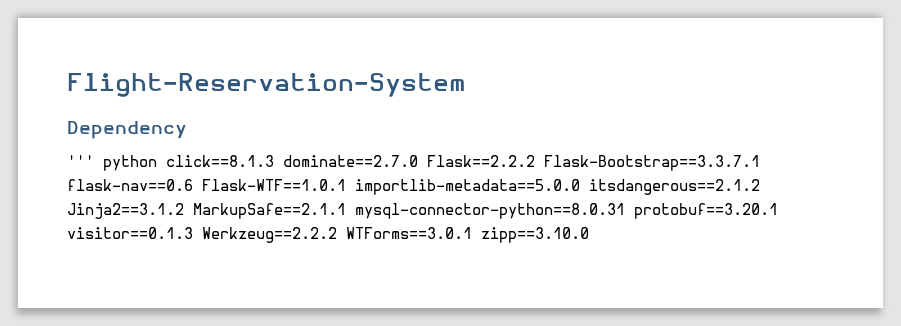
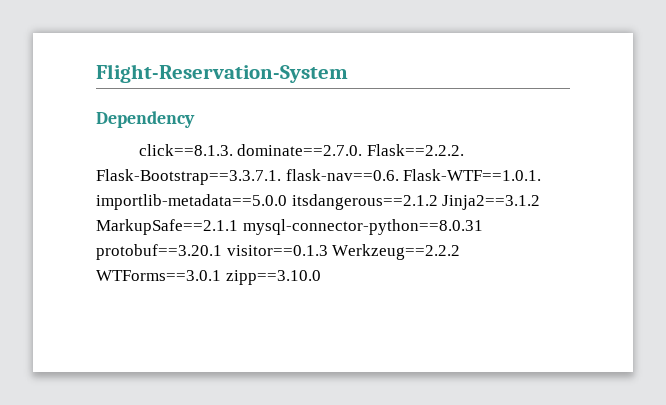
[67,155,760,171] [67,179,346,191] ''' python click==8.1.3 dominate==2.7.0 Flask==2.2.2 Flask-Bootstrap==3.3.7.1 flask-nav==0.6 Flask-WTF==1.0.1 -> [138,144,465,156] [96,169,542,185] click==8.1.3. dominate==2.7.0. Flask==2.2.2. Flask-Bootstrap==3.3.7.1. flask-nav==0.6. Flask-WTF==1.0.1.

